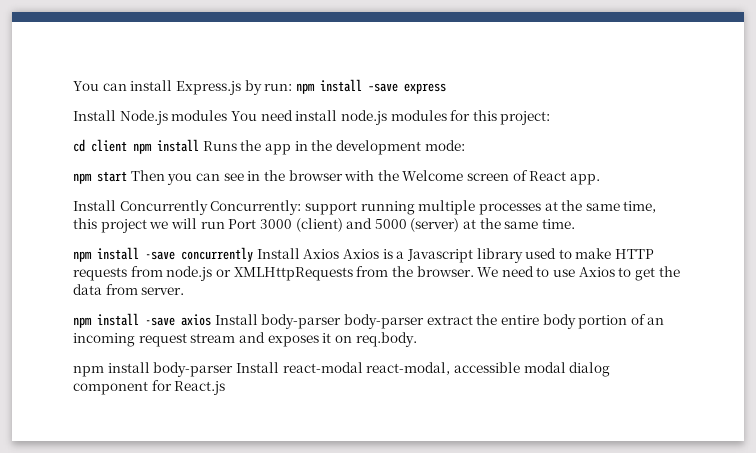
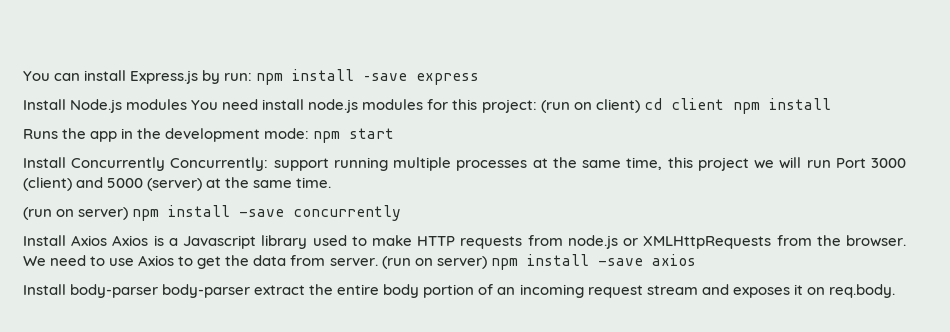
(551, 118) // -> [540,99,640,113] (run on client)
(199, 145) none -> (831, 104) //
(465, 145) // -> (310, 133) none
[130,170,601,185] Then you can see in the browser with the Welcome screen of React app. -> (395, 133) none
(576, 224) none -> [23,207,129,220] (run on server)
(253, 254) none -> (402, 213) //
(185, 291) // -> [381,256,487,269] (run on server)
(211, 320) none -> (696, 260) //
[73,362,611,377] [73,380,226,395] // npm install body-parser Install react-modal react-modal, accessible modal dialog component for React.js -> (895, 291) none

